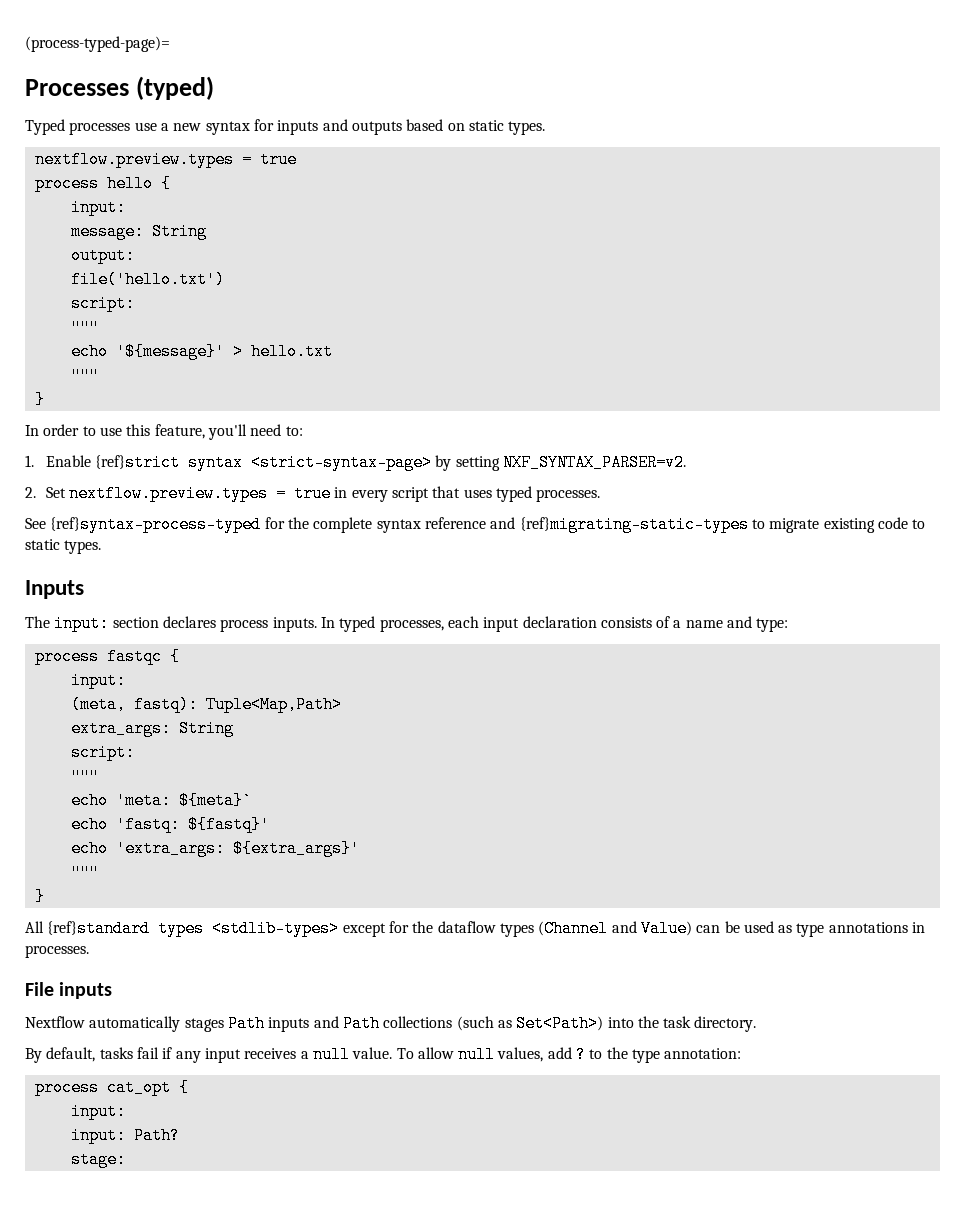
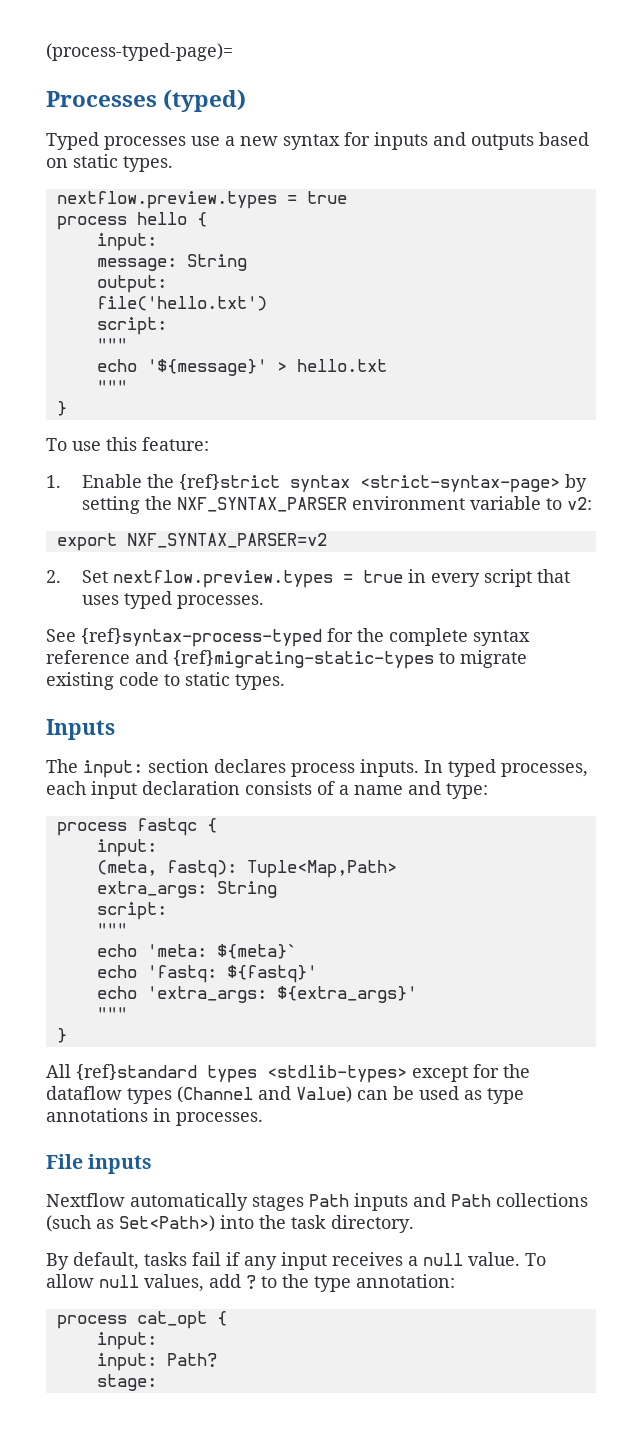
[25,424,303,440] In order to use this feature, you'll need to: -> [46,437,209,451] To use this feature:
(91, 461) none -> [146,474,174,488] the
[502,454,686,471] NXF_SYNTAX_PARSER=v2. -> [144,496,592,512] [56,533,327,551] the NXF_SYNTAX_PARSER environment variable to v2: // export NXF_SYNTAX_PARSER=v2

